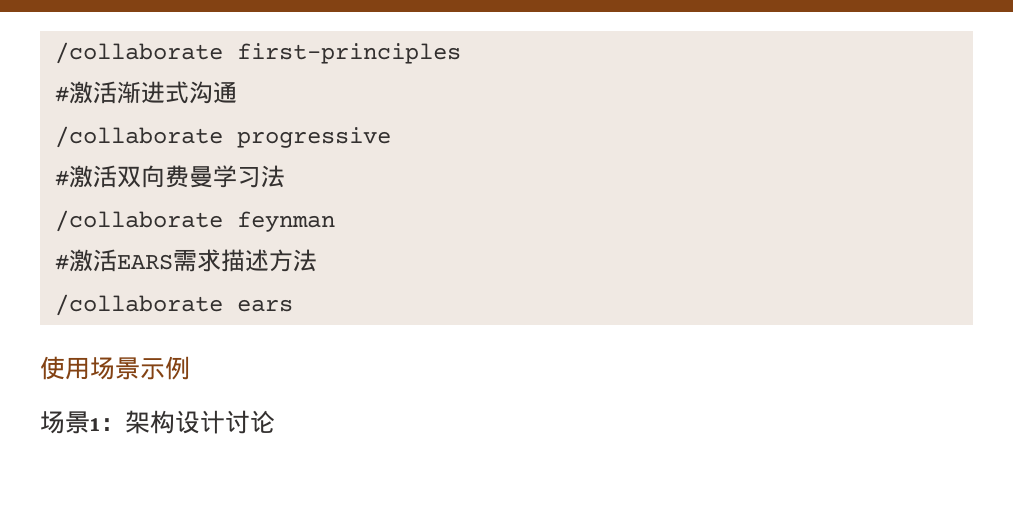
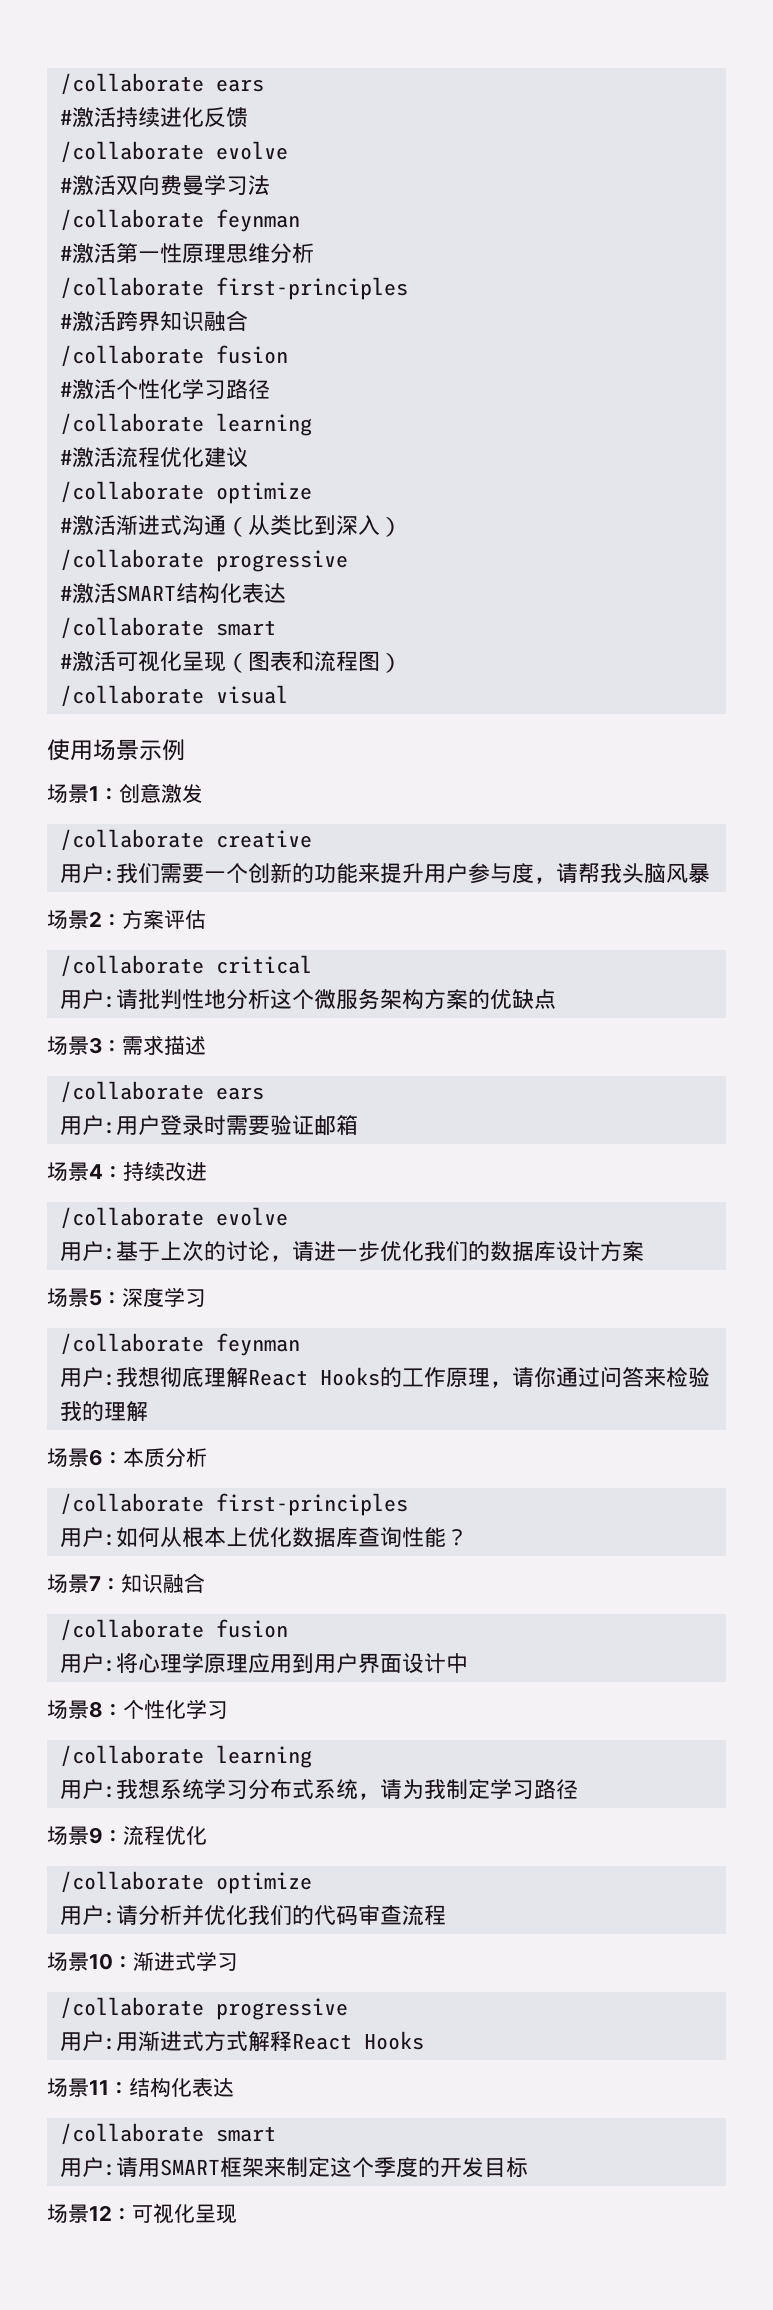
[54,42,461,64] [54,81,237,104] [54,126,391,148] /collaborate first-principles // #激活渐进式沟通 // /collaborate progressive -> [59,73,264,95] [59,107,248,128] [59,141,288,163] /collaborate ears // #激活持续进化反馈 // /collaborate evolve
[116,249,317,272] [54,294,293,316] EARS需求描述方法 // /collaborate ears -> [115,243,314,264] [59,277,408,300] [59,310,248,332] [59,345,288,367] [59,379,270,400] [59,413,312,436] [59,447,248,468] [59,481,312,504] [59,515,402,537] [59,549,348,572] [59,583,286,604] [59,617,276,639] [59,651,402,673] [59,685,288,707] 第一性原理思维分析 // /collaborate first-principles // #激活跨界知识融合 // /collaborate fusion // #激活个性化学习路径 // /collaborate learning // #激活流程优化建议 // /collaborate optimize // #激活渐进式沟通（从类比到深入） // /collaborate progressive // #激活SMART结构化表达 // /collaborate smart // #激活可视化呈现（图表和流程图） // /collaborate visual
[125,410,275,434] 架构设计讨论 -> [119,783,203,803] [59,829,312,851] [59,863,710,884] [47,909,206,929] [59,955,312,977] [59,989,556,1010] [47,1035,206,1055] [59,1081,264,1103] [59,1115,358,1136] [47,1161,207,1181] [59,1207,288,1229] [59,1241,644,1262] [47,1287,206,1307] [59,1333,300,1356] [59,1366,710,1388] [59,1401,148,1422] [47,1447,207,1468] [59,1493,408,1516] [59,1527,468,1548] [47,1573,205,1594] [59,1619,288,1641] [59,1652,468,1674] [47,1699,228,1719] [59,1745,312,1768] [59,1779,578,1800] [47,1825,207,1845] [59,1871,312,1894] [59,1905,446,1926] [47,1951,238,1971] [59,1997,348,2020] [59,2031,424,2052] [47,2077,234,2097] [59,2123,276,2145] [59,2157,528,2178] [47,2203,237,2224] 创意激发 // /collaborate creative // 用户:我们需要一个创新的功能来提升用户参与度，请帮我头脑风暴 // 场景2：方案评估 // /collaborate critical // 用户:请批判性地分析这个微服务架构方案的优缺点 // 场景3：需求描述 // /collaborate ears // 用户:用户登录时需要验证邮箱 // 场景4：持续改进 // /collaborate evolve // 用户:基于上次的讨论，请进一步优化我们的数据库设计方案 // 场景5：深度学习 // /collaborate feynman // 用户:我想彻底理解React Hooks的工作原理，请你通过问答来检验我的理解 // 场景6：本质分析 // /collaborate first-principles // 用户:如何从根本上优化数据库查询性能？ // 场景7：知识融合 // /collaborate fusion // 用户:将心理学原理应用到用户界面设计中 // 场景8：个性化学习 // /collaborate learning // 用户:我想系统学习分布式系统，请为我制定学习路径 // 场景9：流程优化 // /collaborate optimize // 用户:请分析并优化我们的代码审查流程 // 场景10：渐进式学习 // /collaborate progressive // 用户:用渐进式方式解释React Hooks // 场景11：结构化表达 // /collaborate smart // 用户:请用SMART框架来制定这个季度的开发目标 // 场景12：可视化呈现

